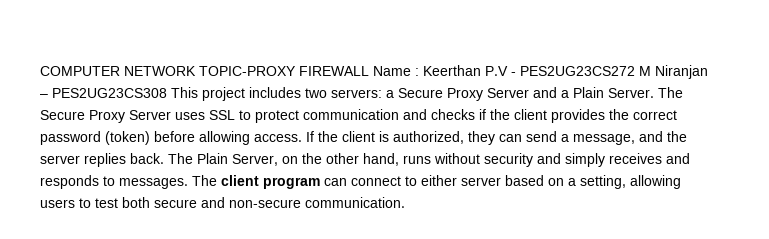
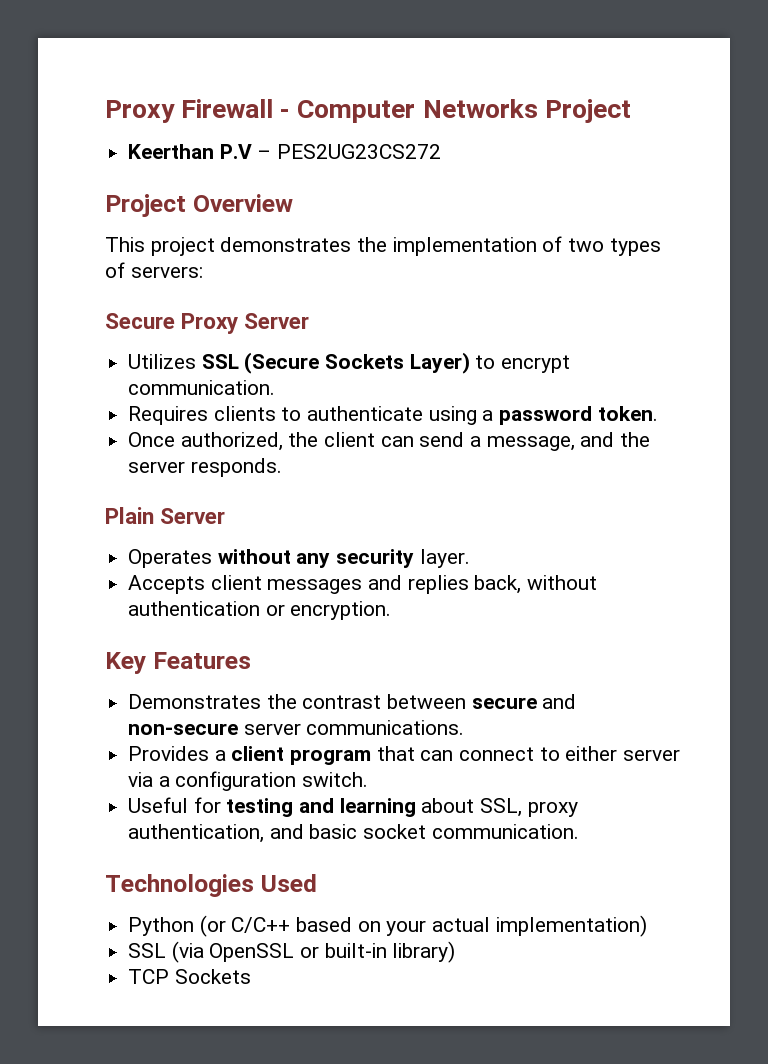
[40,65,708,79] [40,87,327,101] COMPUTER NETWORK TOPIC-PROXY FIREWALL Name : Keerthan P.V - PES2UG23CS272 M Niranjan – PES2UG23CS308 This project includes two -> [105,99,631,123] [128,144,442,159] [105,194,293,217] [105,236,661,256] [105,262,125,278] Proxy Firewall - Computer Networks Project // Keerthan P.V – PES2UG23CS272 // Project Overview // This project demonstrates the implementation of two types of
[386,87,683,101] [40,109,677,123] [40,131,495,145] a Secure Proxy Server and a Plain Server. The Secure Proxy Server uses SSL to protect communication and checks if the client provides the correct password (token) before allowing access. If the client is authorized, they -> [105,313,310,334] [128,352,571,374] [128,380,276,395] [128,406,658,425] [128,432,376,451] // Secure Proxy Server // Utilizes SSL (Secure Sockets Layer) to encrypt communication. // Requires clients to authenticate using a password token. // Once authorized, the client
[84,153,690,167] [40,175,217,189] replies back. The Plain Server, on the other hand, runs without security and simply receives and responds to messages. The -> [190,458,282,477] [105,507,226,524] [128,549,470,568] [128,575,598,594] [128,601,392,620] [105,652,251,674] [128,694,577,709] [128,720,465,735] [128,746,226,761] responds. // Plain Server // Operates without any security layer. // Accepts client messages and replies back, without authentication or encryption. // Key Features // Demonstrates the contrast between secure and non-secure server communications. // Provides a
(320, 183) none -> [376,746,415,761] that
[505,175,681,189] [40,197,405,208] based on a setting, allowing users to test both secure and non-secure communication. -> [128,771,369,791] [128,797,578,817] [128,824,579,843] [105,874,317,897] [128,915,647,937] [128,941,456,963] [128,969,251,984] via a configuration switch. // Useful for testing and learning about SSL, proxy authentication, and basic socket communication. // Technologies Used // Python (or C/C++ based on your actual implementation) // SSL (via OpenSSL or built-in library) // TCP Sockets

